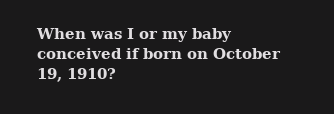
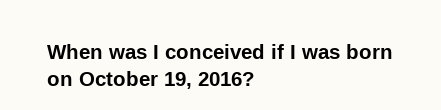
[139,28,232,42] [37,48,140,59] or my baby conceived if -> [165,44,340,59] conceived if I was
[67,68,116,79] 1910? -> [198,72,255,86] 2016?

